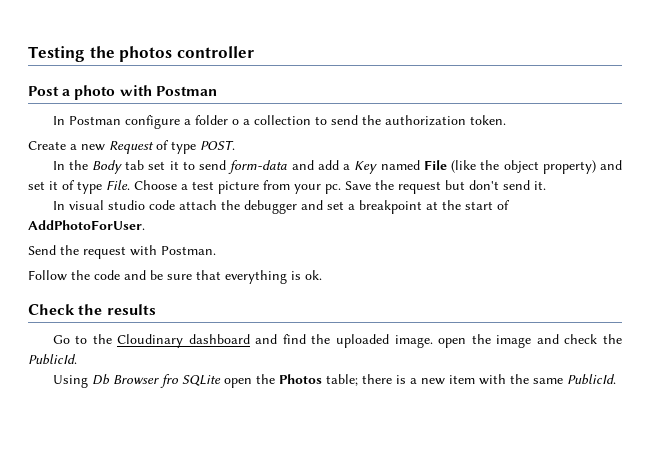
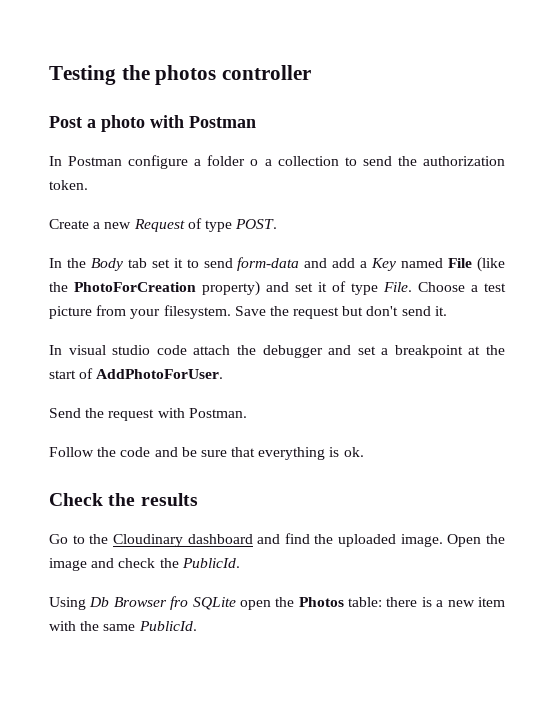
[503,160,539,173] object -> [74,282,196,292] PhotoForCreation
[325,184,341,194] pc. -> [163,305,231,319] filesystem.
[438,338,467,348] open -> [447,534,482,547] Open
[325,374,358,386] table; -> [348,597,383,607] table:

